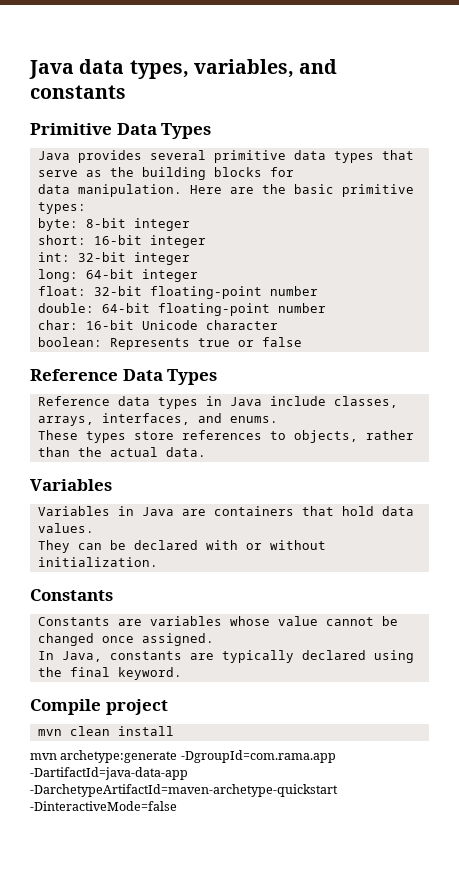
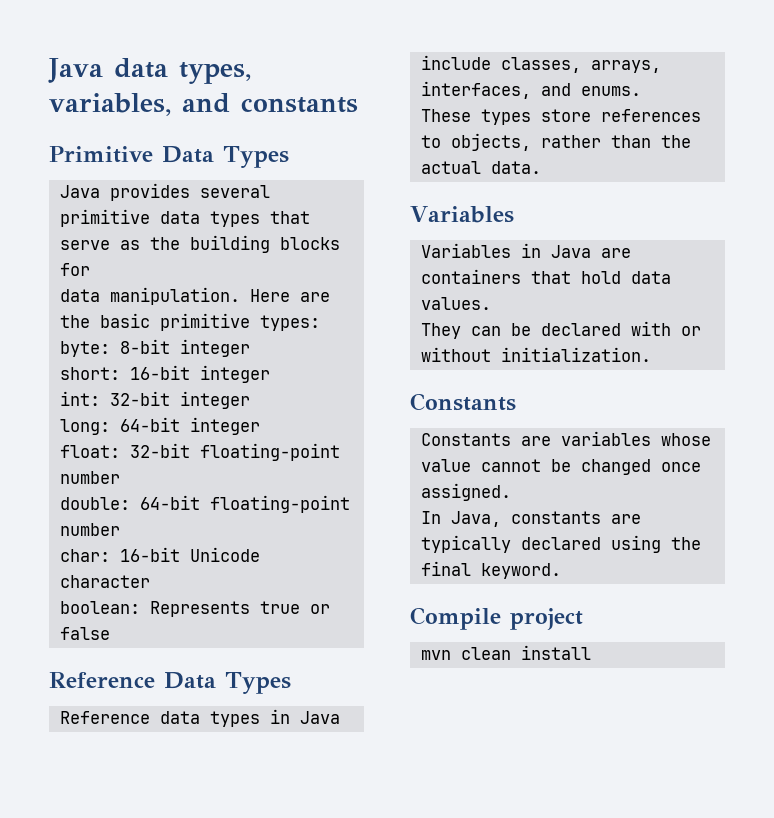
[30,750,336,763] [30,767,188,780] [30,784,338,797] [30,801,177,811] // mvn archetype:generate -DgroupId=com.rama.app -DartifactId=java-data-app -DarchetypeArtifactId=maven-archetype-quickstart -DinteractiveMode=false -> (591, 652) none

